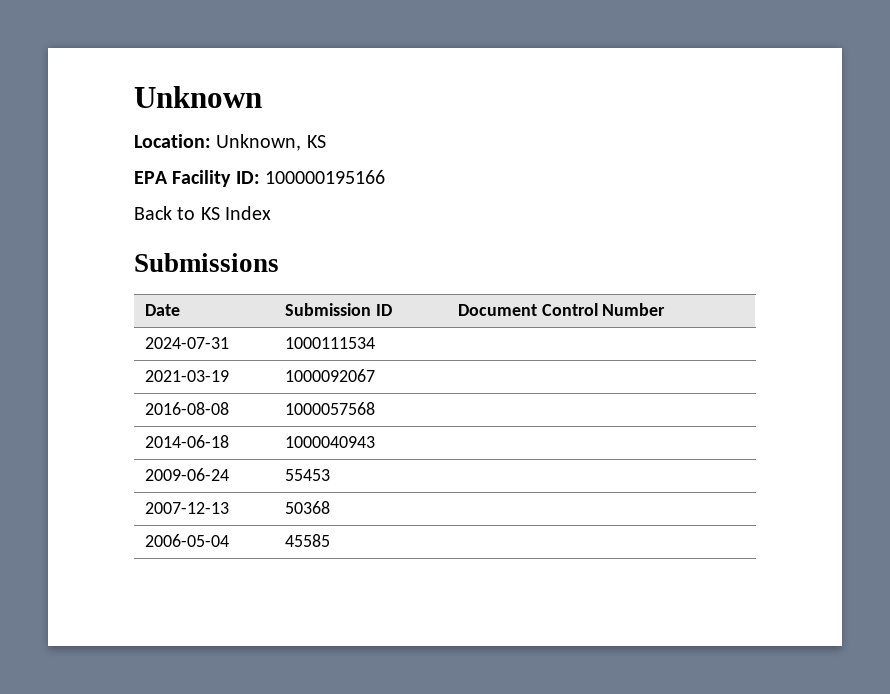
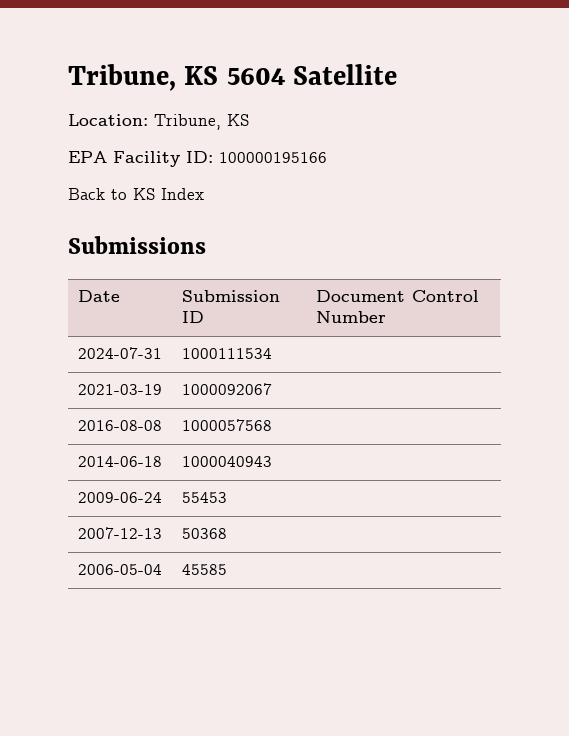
[134,86,262,108] Unknown -> [68,64,398,91] Tribune, KS 5604 Satellite
[216,134,302,151] Unknown, -> [154,114,221,130] Tribune,

